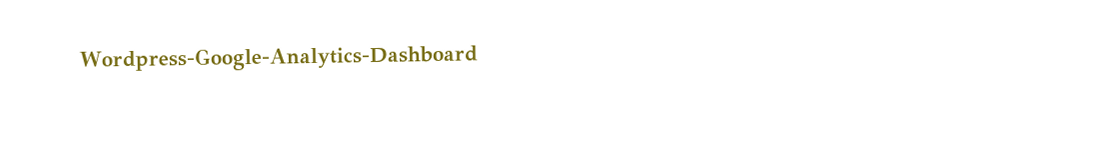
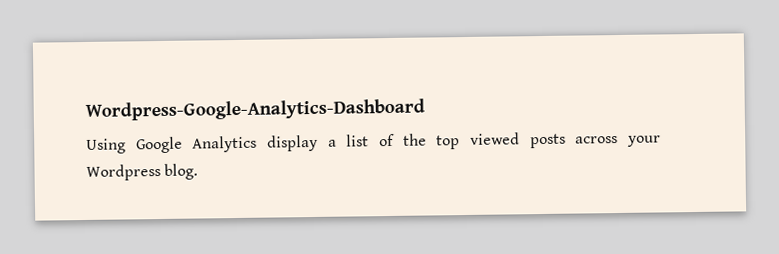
(478, 58) none -> [86,132,662,154] [86,163,199,181] // Using Google Analytics display a list of the top viewed posts across your Wordpress blog.

